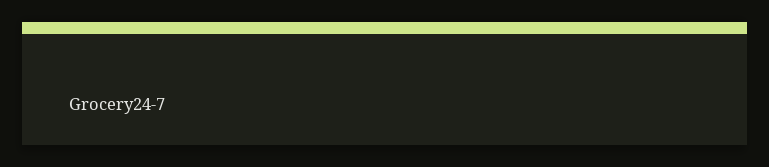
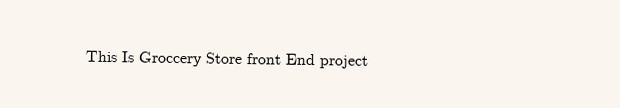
[69,98,165,114] Grocery24-7 -> [85,50,368,69] This Is Groccery Store front End project

